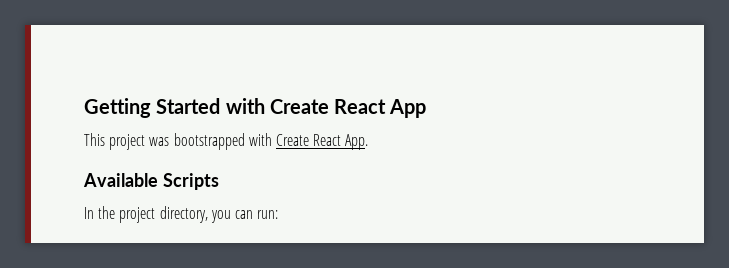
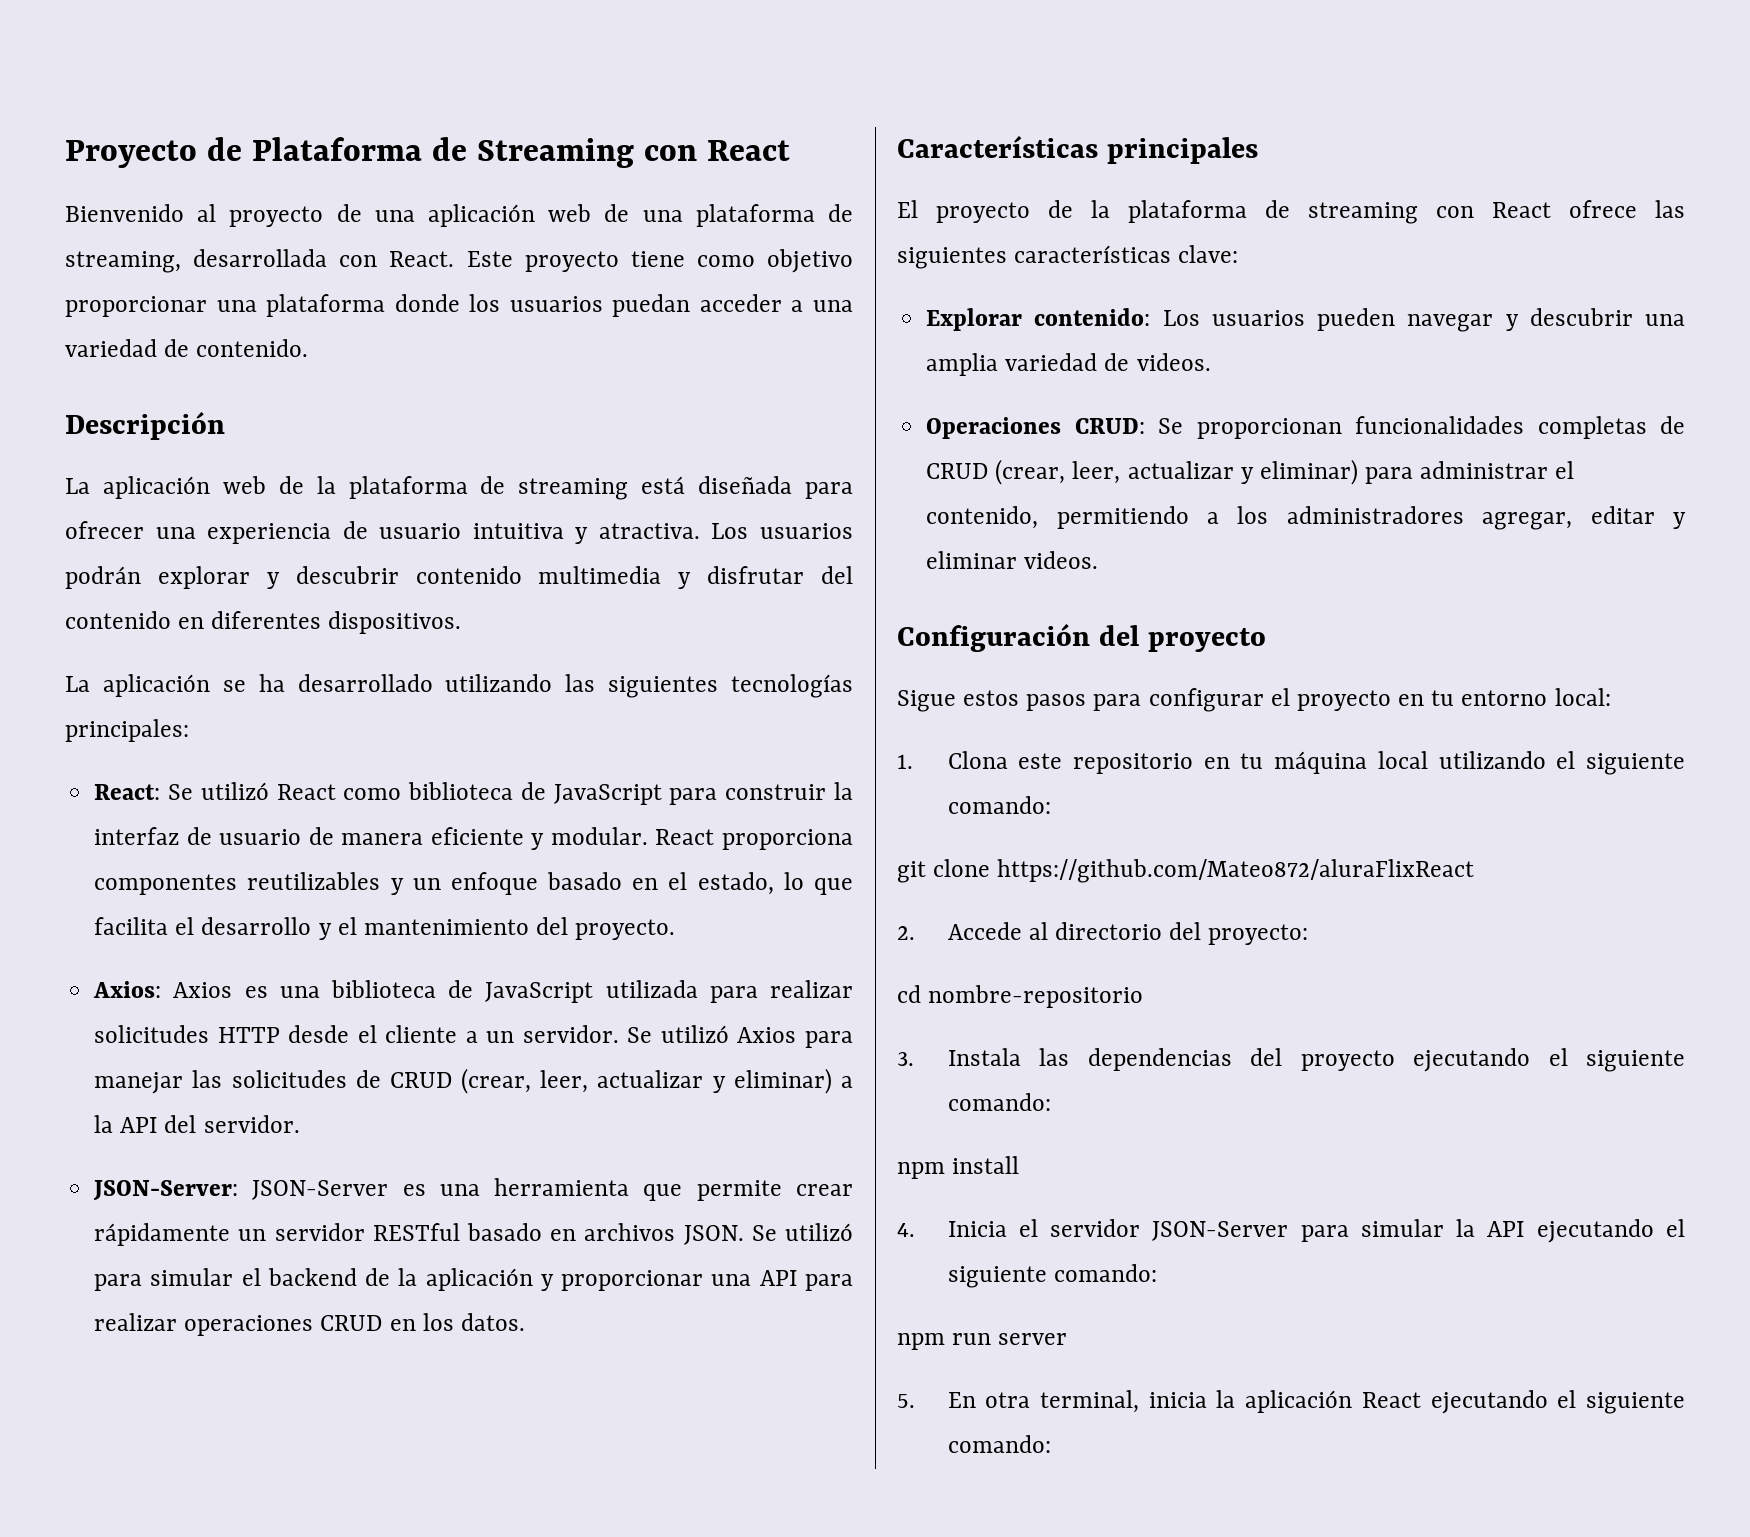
[84,98,427,118] [84,133,369,150] [83,173,219,190] [84,206,279,223] Getting Started with Create React App // This project was bootstrapped with Create React App. // Available Scripts // In the project directory, you can run: -> [65,137,790,168] [65,204,854,227] [65,249,853,273] [65,294,853,317] [65,339,309,357] [65,411,225,440] [65,476,853,500] [65,521,853,544] [65,566,853,589] [65,611,462,634] [65,674,853,698] [65,719,189,742] [94,782,853,805] [94,827,853,850] [94,872,854,895] [94,917,676,940] [93,980,853,1003] [94,1025,853,1048] [94,1068,854,1094] [94,1115,300,1133] [93,1178,854,1201] [94,1223,853,1246] [94,1268,853,1291] [94,1313,525,1336] [897,135,1258,164] [897,200,1685,224] [897,245,1239,269] [926,308,1685,332] [926,353,1211,376] [926,416,1685,439] [926,459,1575,485] [926,506,1686,530] [926,551,1099,569] [897,623,1266,652] [897,688,1611,712] [897,751,1685,775] [947,796,1051,814] [897,859,1475,883] [897,922,1309,945] [897,985,1144,1008] [897,1048,1685,1072] [947,1093,1051,1111] [897,1156,1020,1179] [897,1219,1685,1243] [947,1264,1157,1288] [897,1333,1068,1350] [897,1390,1685,1414] [947,1435,1051,1453] Proyecto de Plataforma de Streaming con React // Bienvenido al proyecto de una aplicación web de una plataforma de streaming, desarrollada con React. Este proyecto tiene como objetivo proporcionar una plataforma donde los usuarios puedan acceder a una variedad de contenido. // Descripción // La aplicación web de la plataforma de streaming está diseñada para ofrecer una experiencia de usuario intuitiva y atractiva. Los usuarios podrán explorar y descubrir contenido multimedia y disfrutar del contenido en diferentes dispositivos. // La aplicación se ha desarrollado utilizando las siguientes tecnologías principales: // React: Se utilizó React como biblioteca de JavaScript para construir la interfaz de usuario de manera eficiente y modular. React proporciona componentes reutilizables y un enfoque basado en el estado, lo que facilita el desarrollo y el mantenimiento del proyecto. // Axios: Axios es una biblioteca de JavaScript utilizada para realizar solicitudes HTTP desde el cliente a un servidor. Se utilizó Axios para manejar las solicitudes de CRUD (crear, leer, actualizar y eliminar) a la API del servidor. // JSON-Server: JSON-Server es una herramienta que permite crear rápidamente un servidor RESTful basado en archivos JSON. Se utilizó para simular el backend de la aplicación y proporcionar una API para realizar operaciones CRUD en los datos. // Características principales // El proyecto de la plataforma de streaming con React ofrece las siguientes características clave: // Explorar contenido: Los usuarios pueden navegar y descubrir una amplia variedad de videos. // Operaciones CRUD: Se proporcionan funcionalidades completas de CRUD (crear, leer, actualizar y eliminar) para administrar el contenido, permitiendo a los administradores agregar, editar y eliminar videos. // Configuración del proyecto // Sigue estos pasos para configurar el proyecto en tu entorno local: // 1. Clona este repositorio en tu máquina local utilizando el siguiente comando: // git clone https://github.com/Mateo872/aluraFlixReact // 2. Accede al directorio del proyecto: // cd nombre-repositorio // 3. Instala las dependencias del proyecto ejecutando el siguiente comando: // npm install // 4. Inicia el servidor JSON-Server para simular la API ejecutando el siguiente comando: // npm run server // 5. En otra terminal, inicia la aplicación React ejecutando el siguiente comando:

